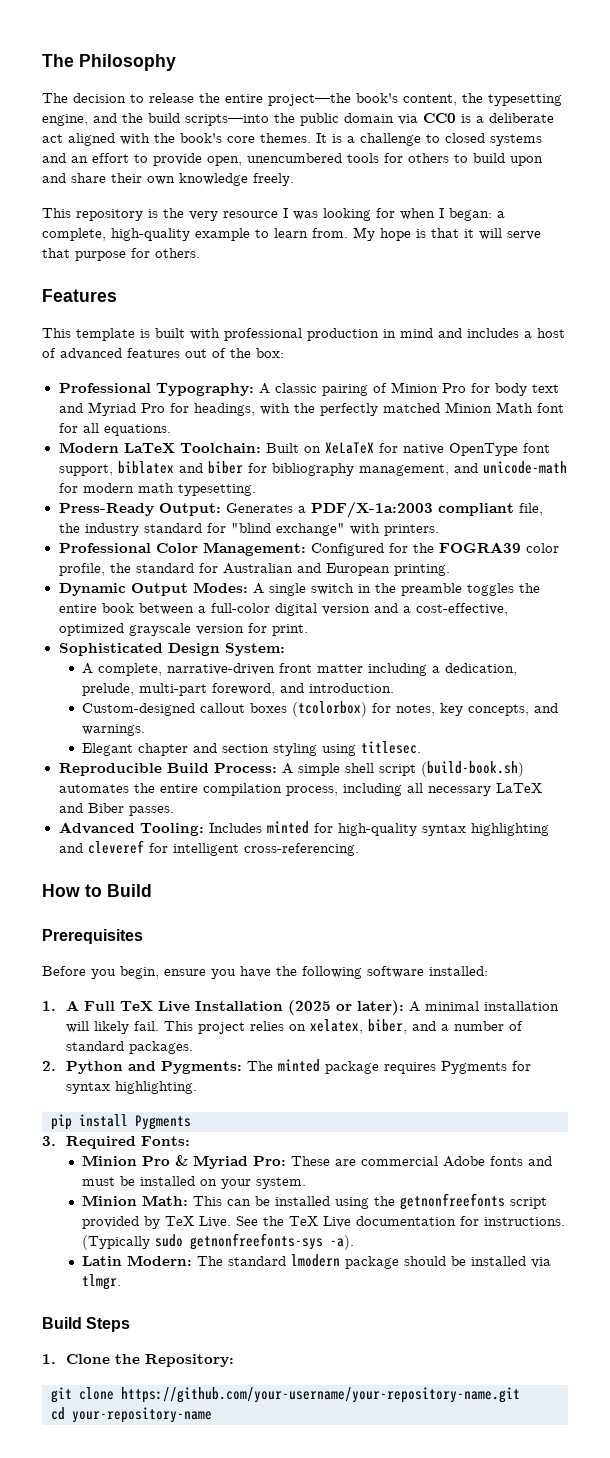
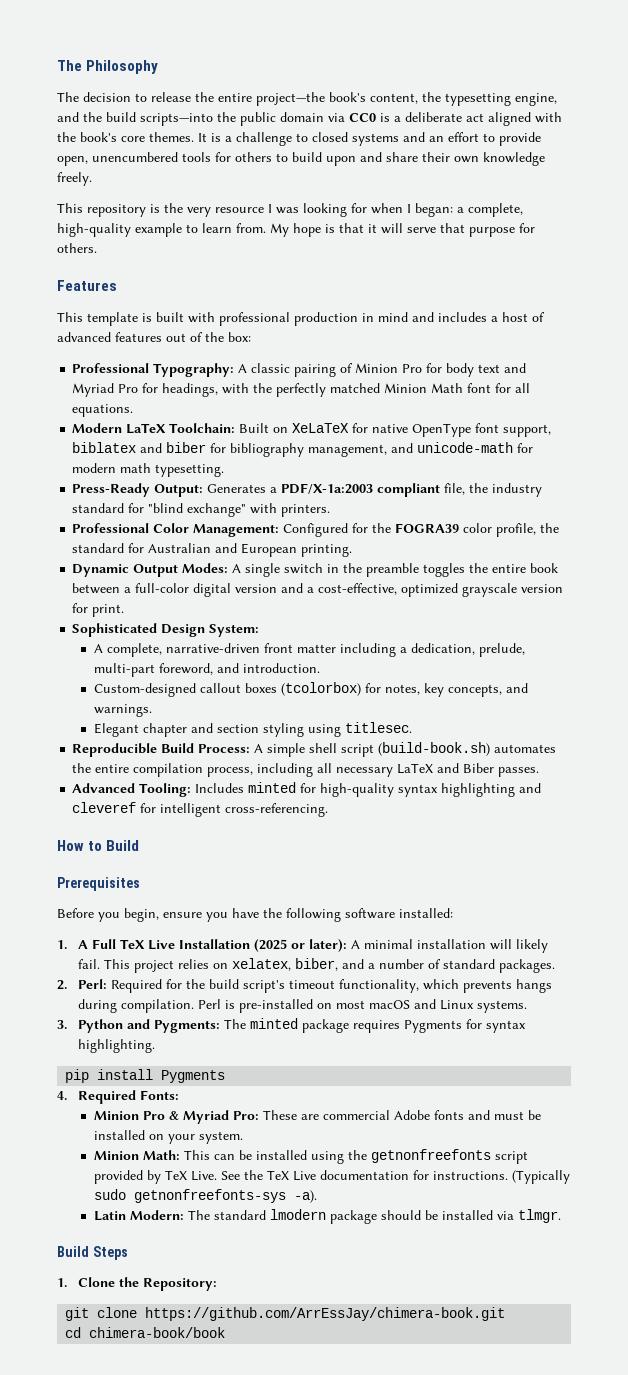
(56, 1066) none -> [78,979,553,993] [78,999,528,1013] [57,1020,67,1029] Perl: Required for the build script's timeout functionality, which prevents hangs during compilation. Perl is pre-installed on most macOS and Linux systems. // 3.
[42,1136,56,1146] 3. -> [57,1091,67,1100] 4.
[121,1387,520,1403] https://github.com/your-username/your-repository-name.git -> [145,1307,506,1321] https://github.com/ArrEssJay/chimera-book.git
[72,1407,212,1423] your-repository-name -> [89,1327,226,1338] chimera-book/book

